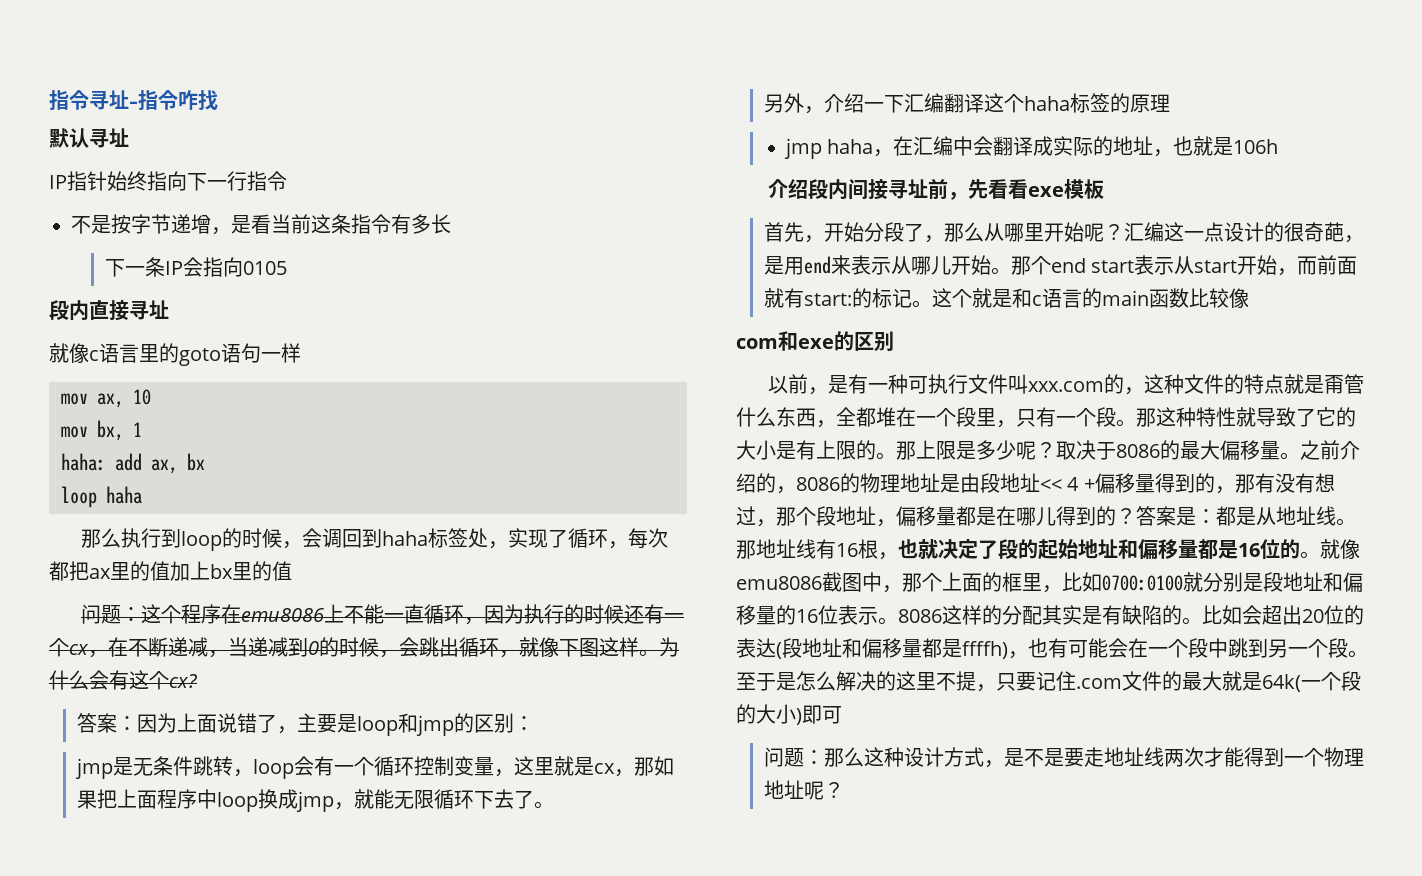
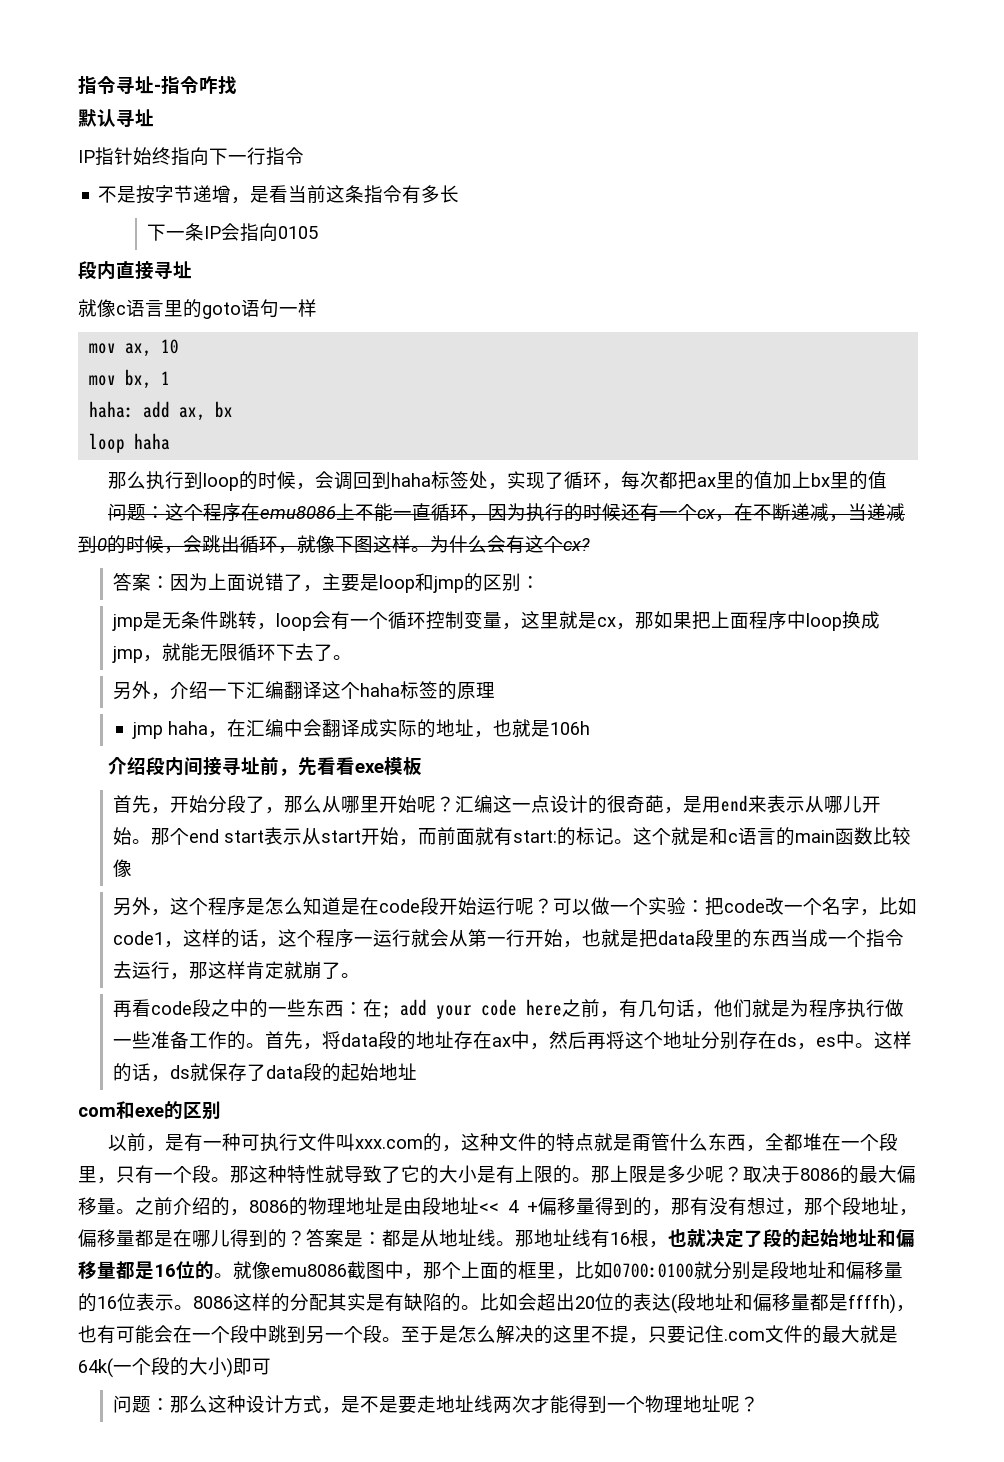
(1249, 298) none -> [112,897,917,916] [112,929,904,948] [112,961,360,980] [112,999,904,1019] [112,1031,912,1050] [112,1063,417,1082] // 另外，这个程序是怎么知道是在code段开始运行呢？可以做一个实验：把code改一个名字，比如code1，这样的话，这个程序一运行就会从第一行开始，也就是把data段里的东西当成一个指令去运行，那这样肯定就崩了。 // 再看code段之中的一些东西：在; add your code here之前，有几句话，他们就是为程序执行做一些准备工作的。首先，将data段的地址存在ax中，然后再将这个地址分别存在ds，es中。这样的话，ds就保存了data段的起始地址

